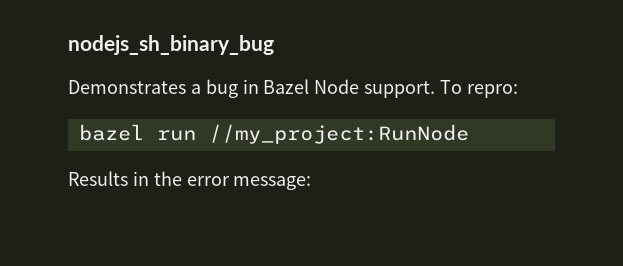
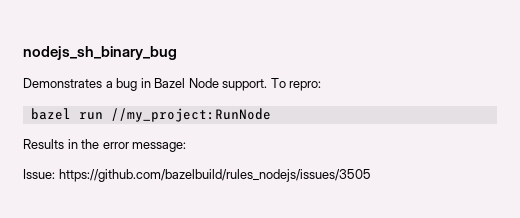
(312, 183) none -> [23,169,371,182] // Issue: https://github.com/bazelbuild/rules_nodejs/issues/3505

